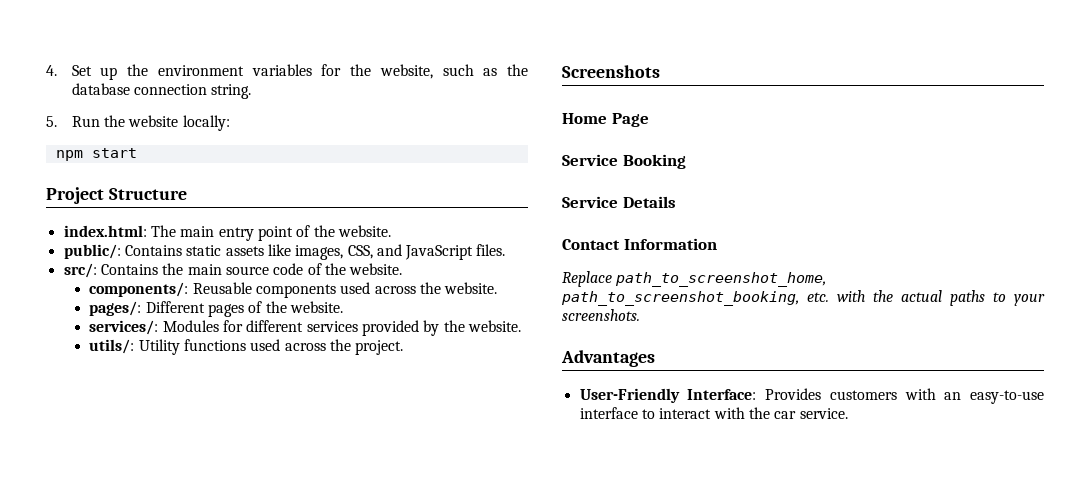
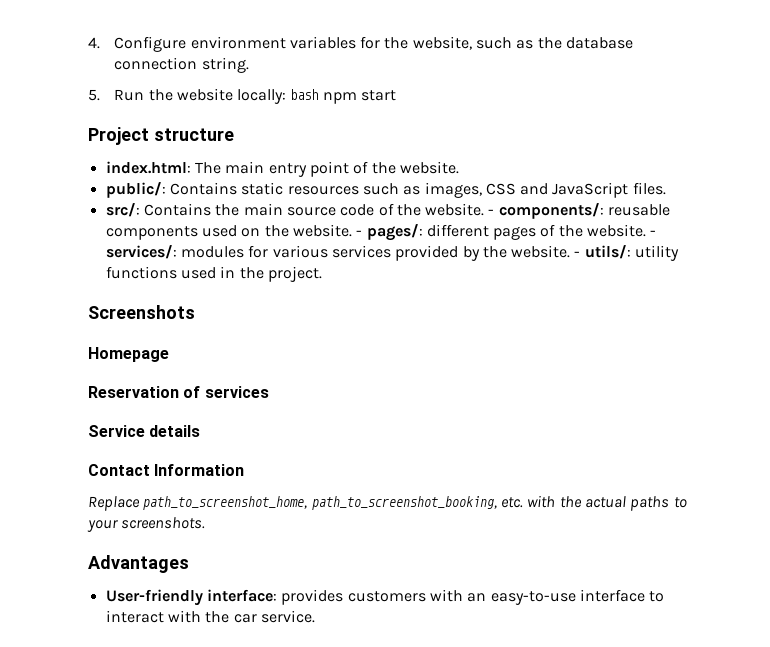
[71,64,149,80] Set up the -> [114,36,187,52] Configure
(230, 123) // -> [290,89,319,100] bash
[108,188,187,200] Structure -> [153,128,234,141] structure
[225,244,373,260] assets like images, CSS, -> [287,182,516,198] resources such as images, CSS
[89,282,252,297] // components/: Reusable -> [488,203,671,219] - components/: reusable
[374,282,498,294] [89,301,205,316] across the website. // pages/: Different -> [241,224,489,241] on the website. - pages/: different
[89,320,304,335] // services/: Modules for different -> [650,230,657,236] [105,245,328,259] - services/: modules for various
[89,339,180,355] // utils/: Utility -> [574,245,680,261] - utils/: utility
[284,343,326,351] across -> [220,266,236,278] in
[562,113,649,127] [562,154,686,169] [562,196,676,208] Home Page // Service Booking // Service Details -> [88,347,169,362] [88,386,269,398] [88,425,201,437] Homepage // Reservation of services // Service details
[579,388,822,403] User-Friendly Interface: Provides -> [105,589,344,606] User-friendly interface: provides

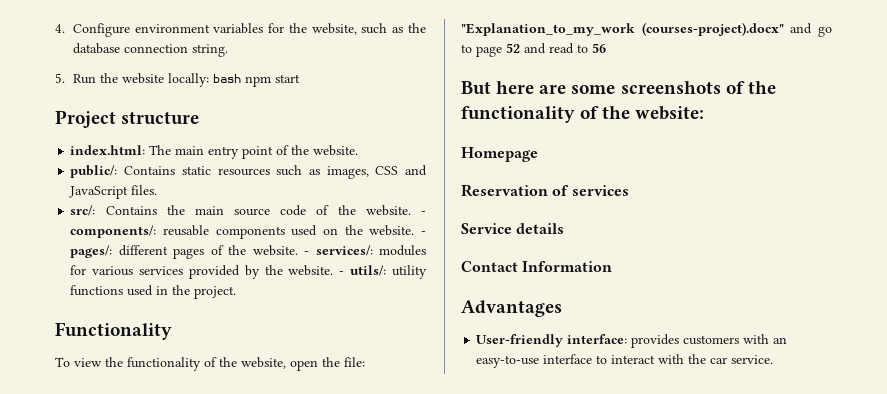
[88,305,195,319] Screenshots -> [55,322,172,340] [55,357,365,371] [461,22,832,37] [461,43,606,57] [461,81,776,95] [461,106,705,123] Functionality // To view the functionality of the website, open the file: "Explanation_to_my_work (courses-project).docx" and go to page 52 and read to 56 // But here are some screenshots of the functionality of the website:
[88,495,687,511] [87,517,206,532] // Replace path_to_screenshot_home, path_to_screenshot_booking, etc. with the actual paths to your screenshots. -> (613, 266) none

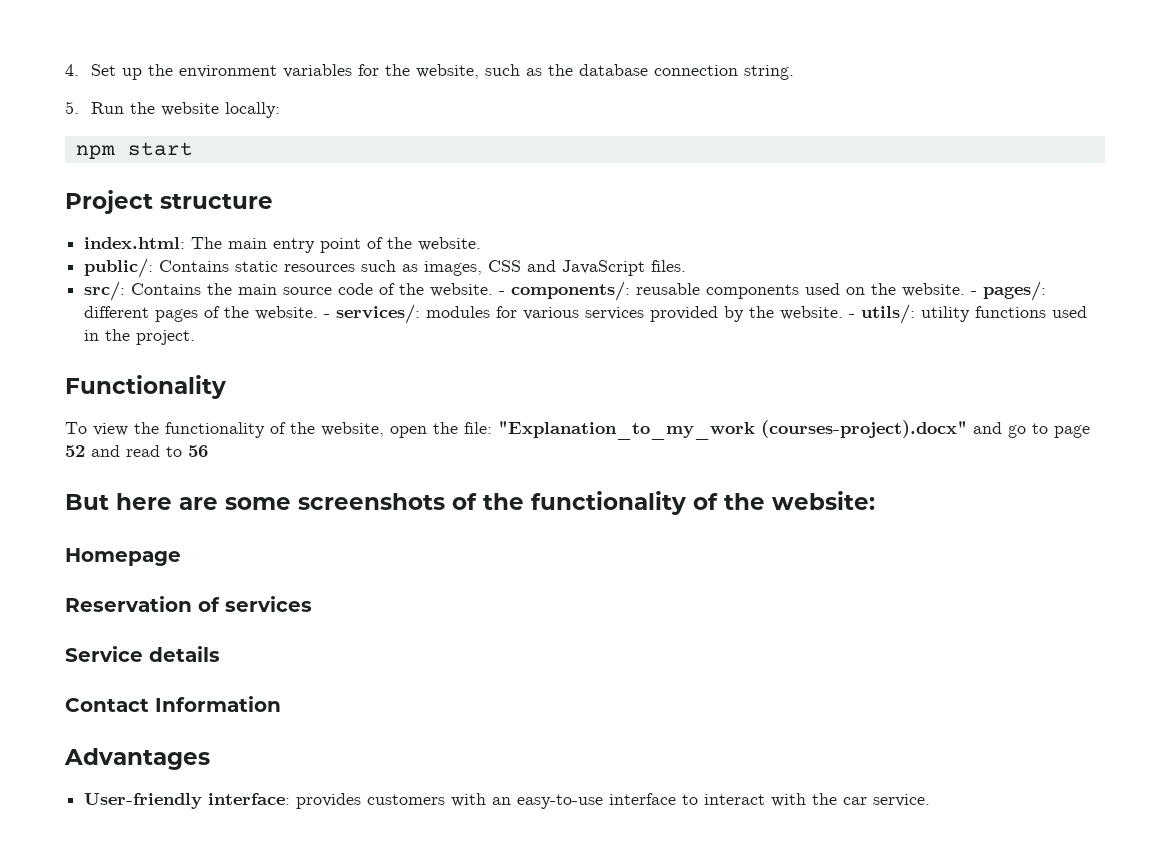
[72,23,130,37] Configure -> [91,64,174,80] Set up the
[212,74,241,83] bash -> (281, 110) //

